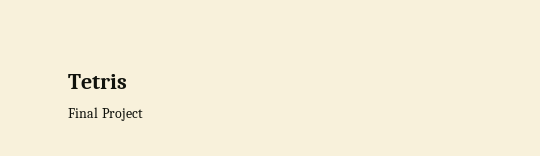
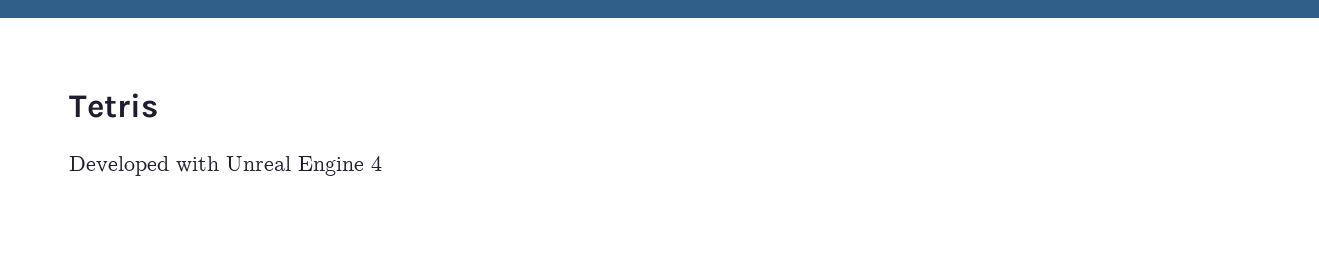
[68,107,143,121] Final Project -> [69,156,382,176] Developed with Unreal Engine 4

